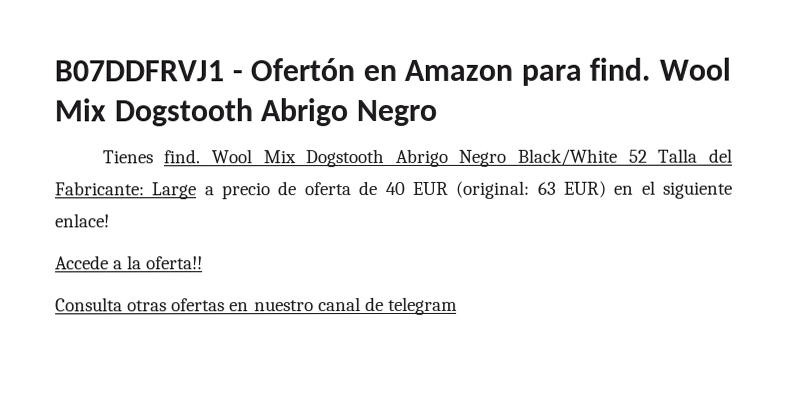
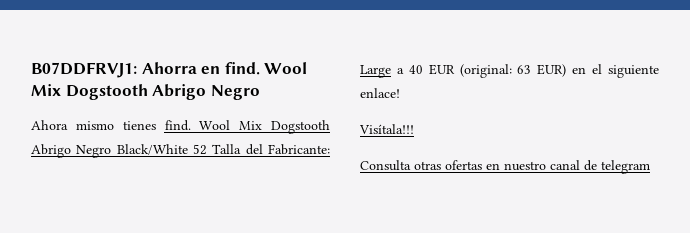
[54,58,582,86] B07DDFRVJ1 - Ofertón en Amazon para -> [31,62,221,78] B07DDFRVJ1: Ahorra en
[101,150,153,164] Tienes -> [31,120,156,130] Ahora mismo tienes
[221,181,378,200] precio de oferta de -> (404, 71) none
[55,255,204,270] Accede a la oferta!! -> [359,124,414,134] Visítala!!!

